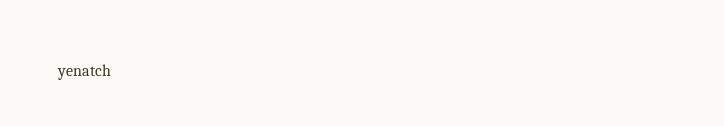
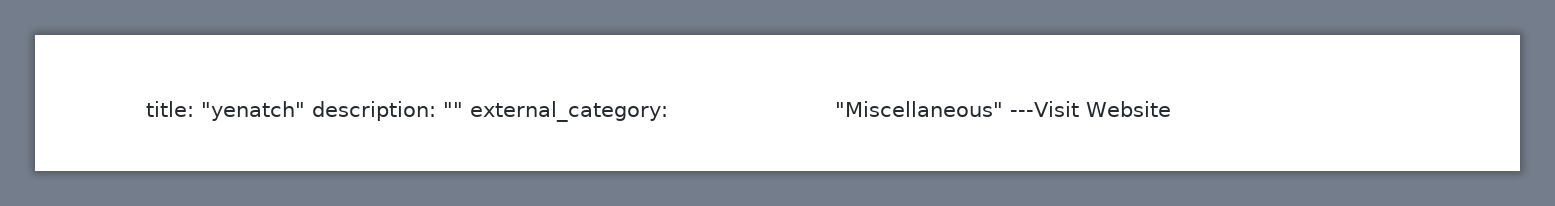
[57,64,111,80] yenatch -> [146,101,1171,122] title: "yenatch" description: "" external_category: "Miscellaneous" ---Visit Website

